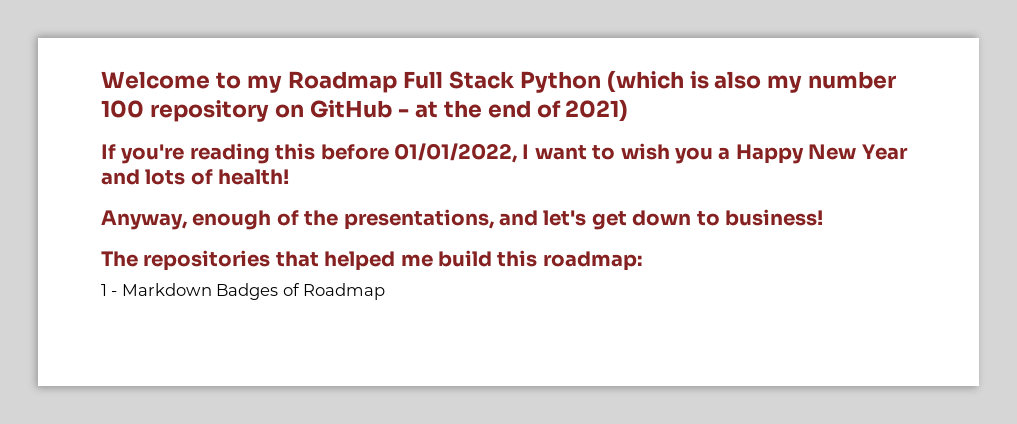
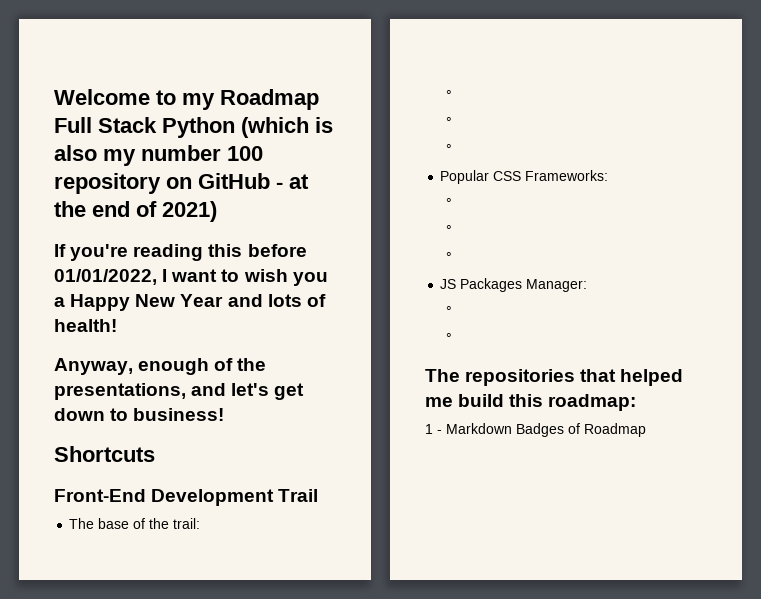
(823, 217) none -> [54,446,155,462] [54,489,319,506] [69,518,201,529] [446,90,453,100] [446,117,453,127] [446,144,453,154] [440,170,609,184] [446,198,453,208] [446,225,453,235] [446,252,453,262] [440,278,588,292] [446,306,453,316] [446,333,453,343] // Shortcuts // Front-End Development Trail // The base of the trail: // ° // ° // ° // Popular CSS Frameworks: // ° // ° // ° // JS Packages Manager: // ° // °

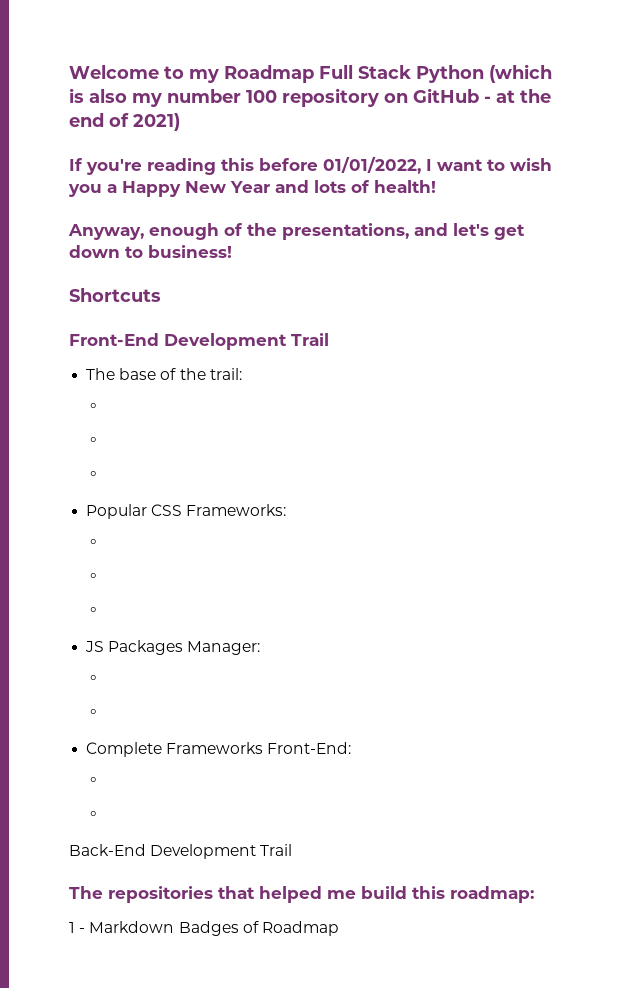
(453, 338) none -> [86,742,352,757] [89,777,97,788] [89,811,97,822] [69,844,293,859] // Complete Frameworks Front-End: // ° // ° // Back-End Development Trail

